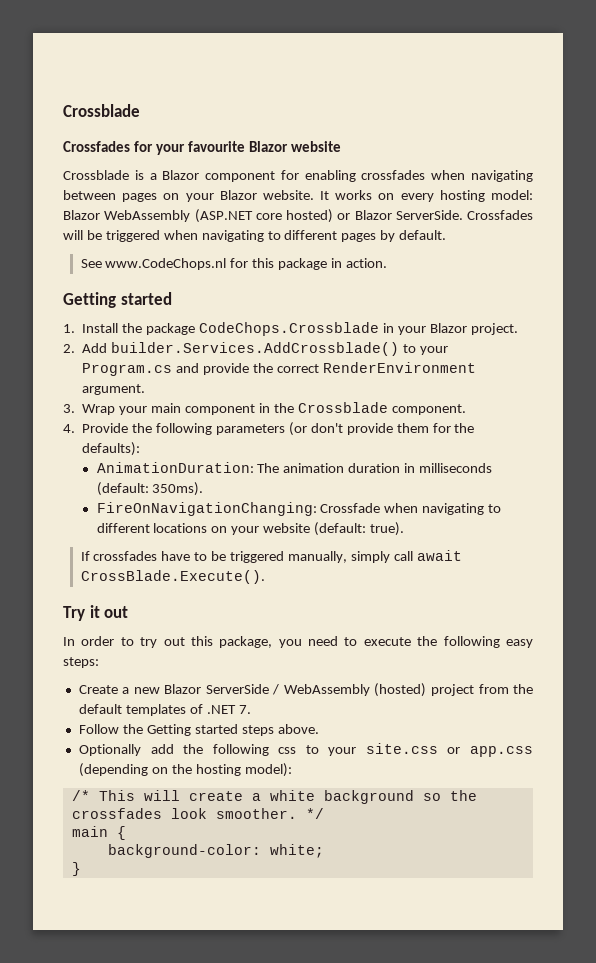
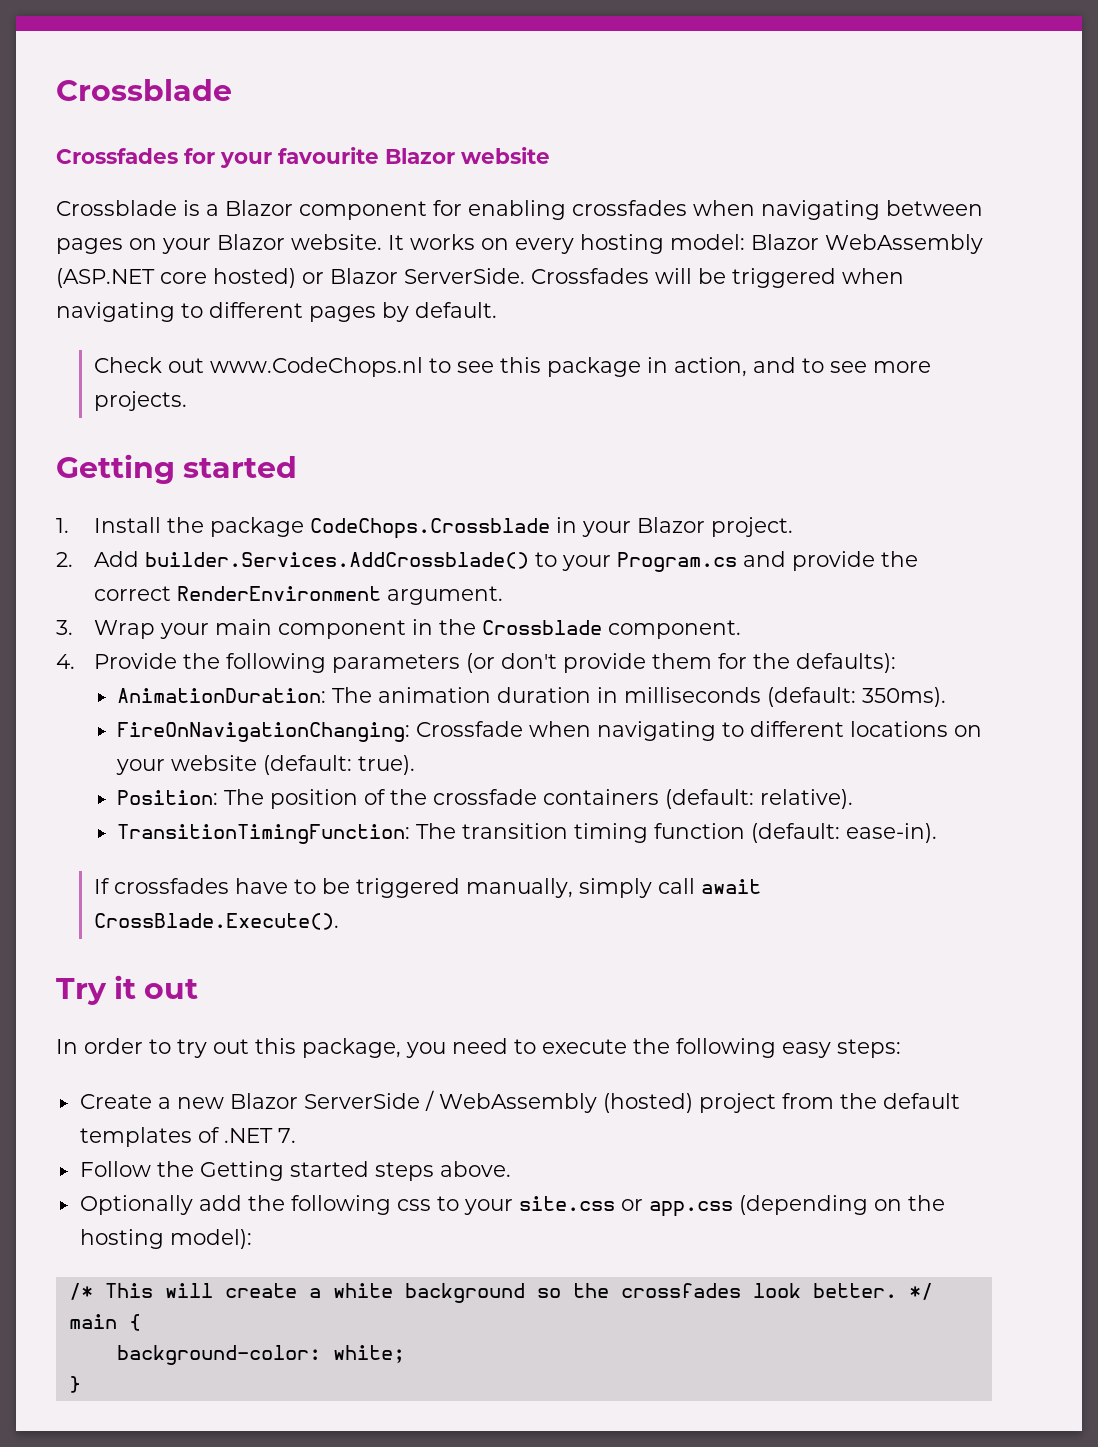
[80,258,388,270] See www.CodeChops.nl for this package in action. -> [93,357,931,377] [93,391,187,411] Check out www.CodeChops.nl to see this package in action, and to see more projects.
(405, 529) none -> [117,789,854,809] [117,823,938,844] // Position: The position of the crossfade containers (default: relative). // TransitionTimingFunction: The transition timing function (default: ease-in).
[215,808,297,819] smoother. -> [812,1283,897,1298] better.

